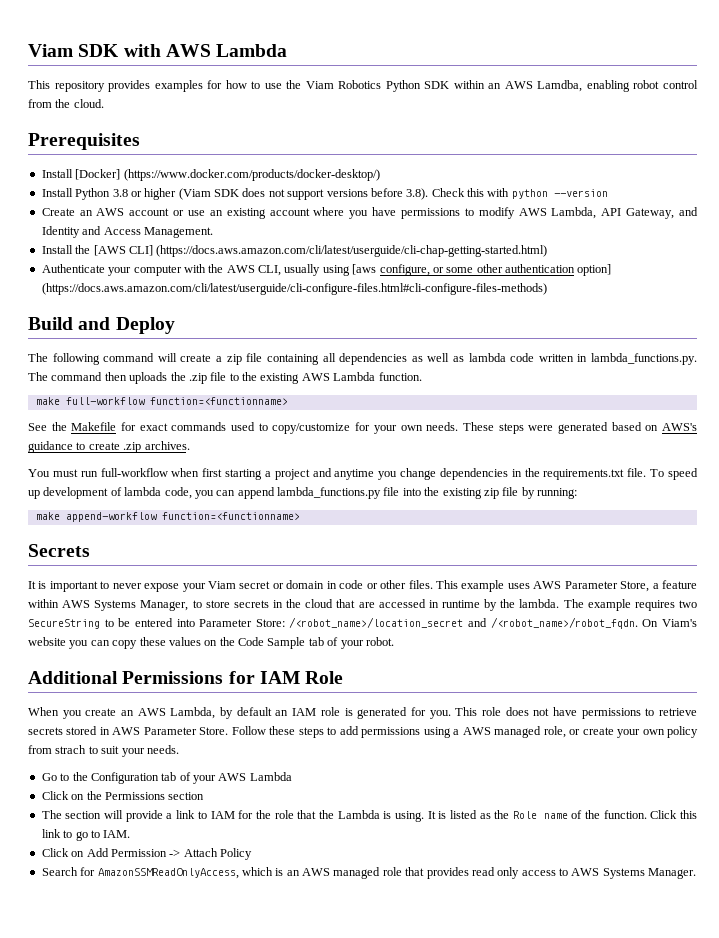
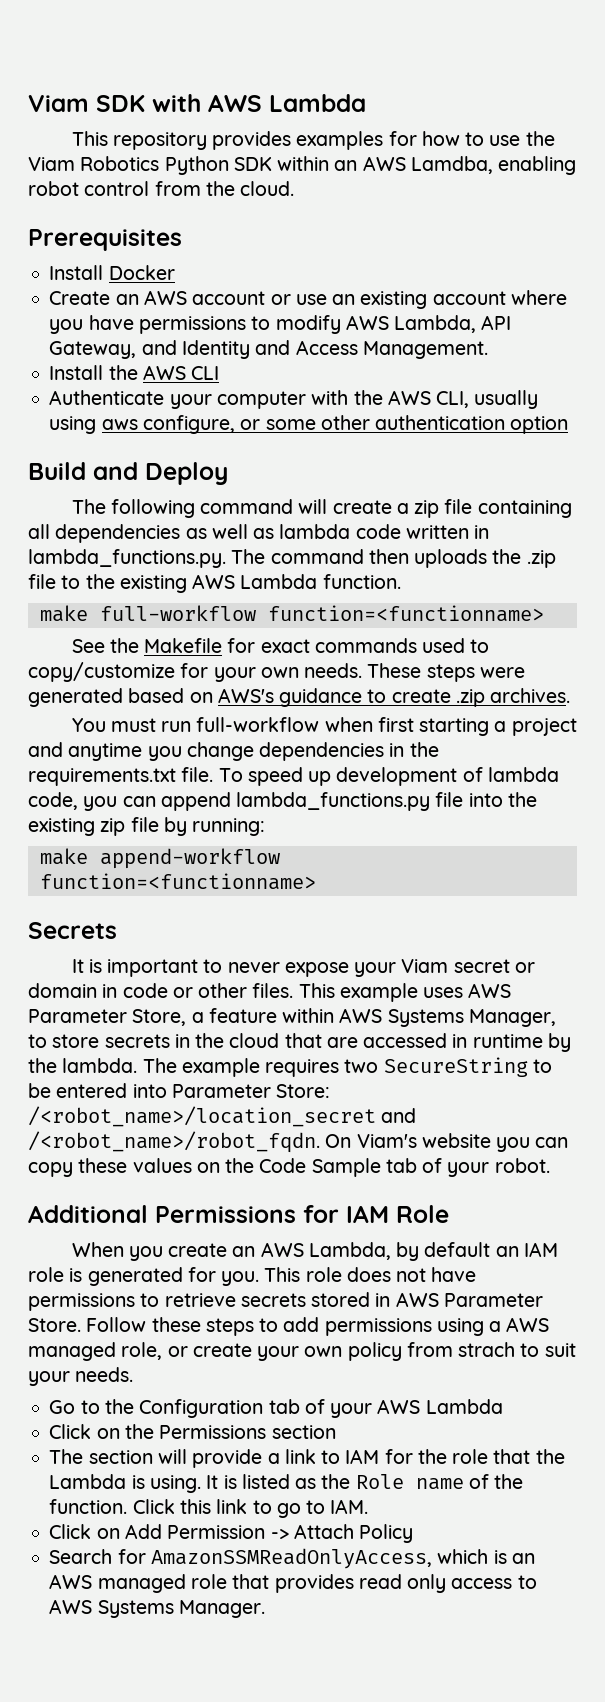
[75,169,380,181] [41,188,608,200] [Docker] (https://www.docker.com/products/docker-desktop/) // Install Python 3.8 or higher (Viam SDK does not support versions before 3.8). Check this with python --version -> [108,265,175,280] Docker
[93,245,548,257] [AWS CLI] (https://docs.aws.amazon.com/cli/latest/userguide/cli-chap-getting-started.html) -> [142,365,220,380] AWS CLI
[352,264,377,275] [aws -> [101,419,138,430] aws
[577,264,612,276] [41,283,547,295] option] (https://docs.aws.amazon.com/cli/latest/userguide/cli-configure-files.html#cli-configure-files-methods) -> [510,416,569,434] option

